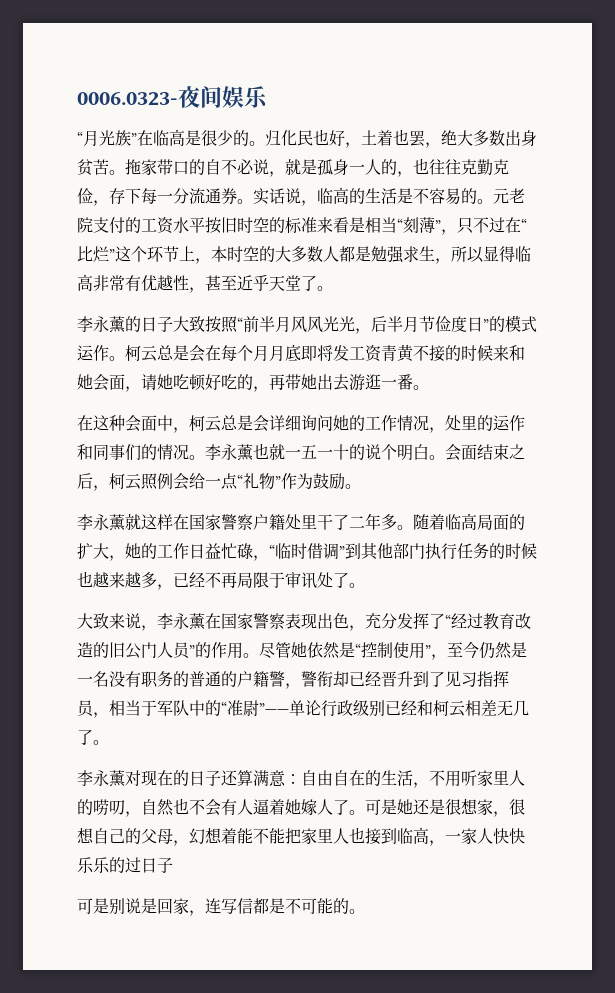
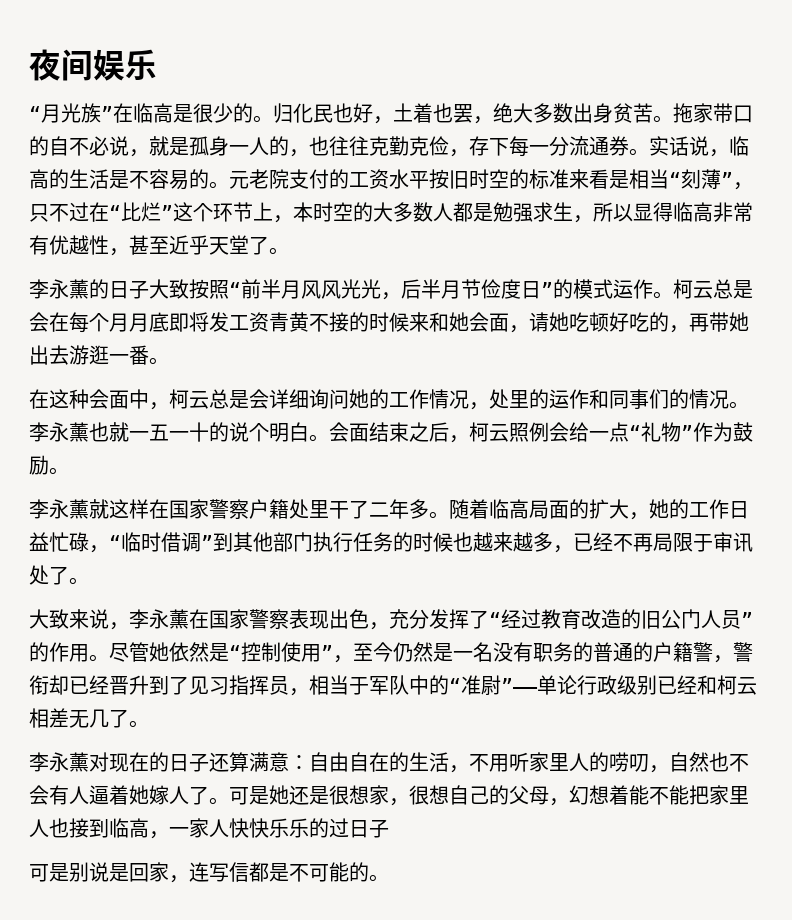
[77,92,178,106] 0006.0323- -> (29, 65) none

